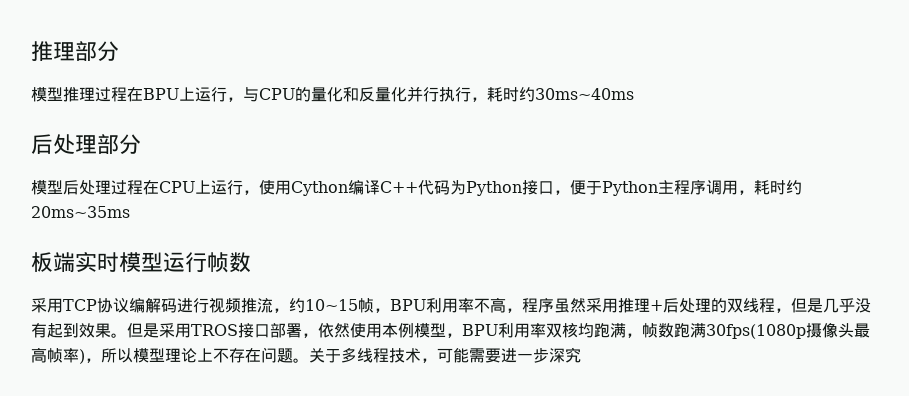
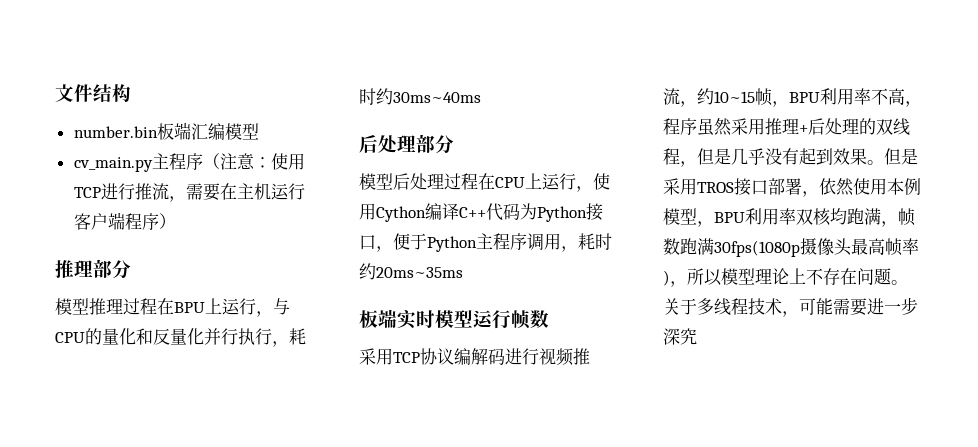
(31, 51) none -> [55,84,131,103] [73,122,259,140] [73,153,305,172] [73,183,305,202] [73,212,176,230] 文件结构 // number.bin板端汇编模型 // cv_main.py主程序（注意：使用TCP进行推流，需要在主机运行客户端程序） //

